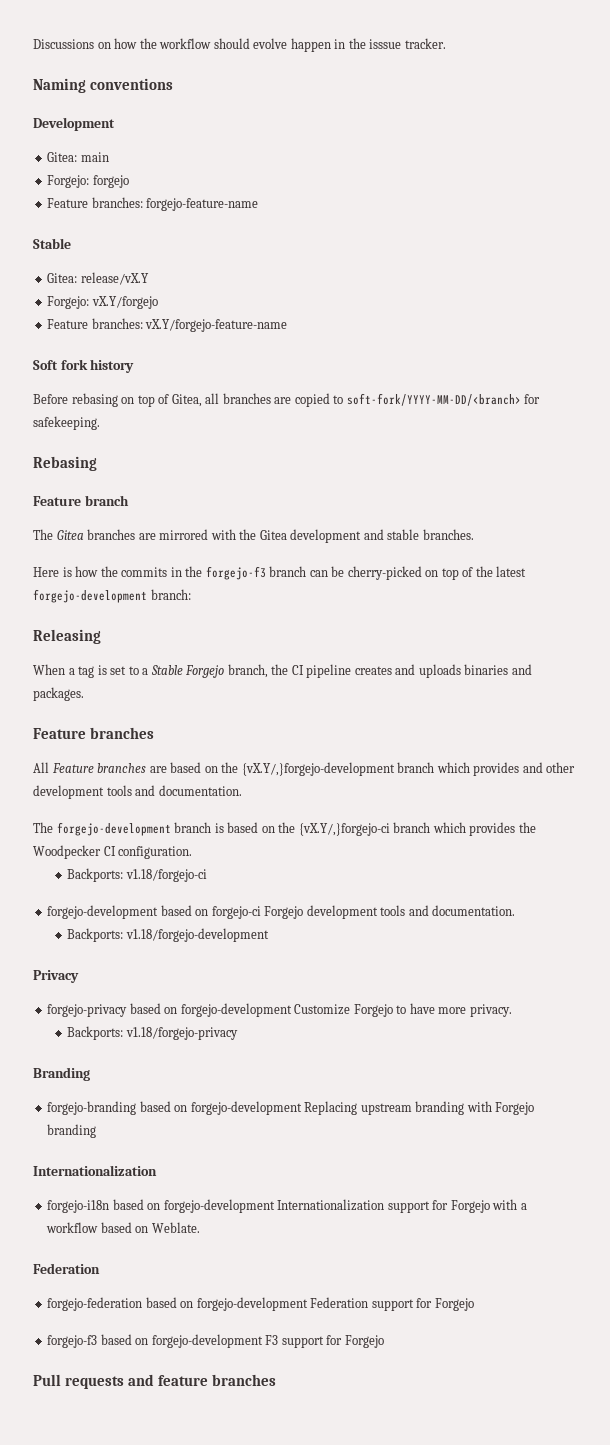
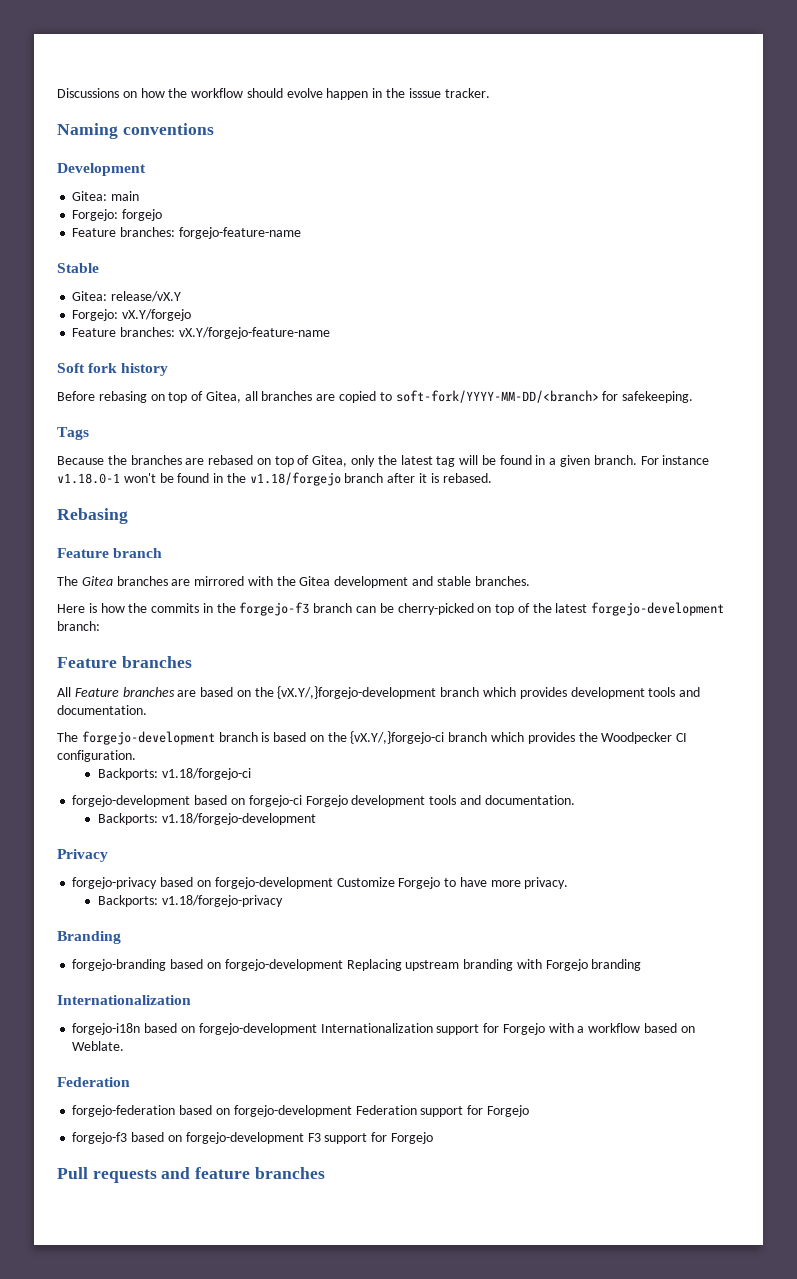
(100, 423) none -> [57,427,89,440] [57,455,710,467] [57,472,492,486] // Tags // Because the branches are rebased on top of Gitea, only the latest tag will be found in a given branch. For instance v1.18.0-1 won't be found in the v1.18/forgejo branch after it is rebased.
[33,629,101,644] [33,664,532,678] [33,687,84,701] // Releasing // When a tag is set to a Stable Forgejo branch, the CI pipeline creates and uploads binaries and packages. -> (100, 626) none
[522,762,576,773] and other -> (567, 693) none

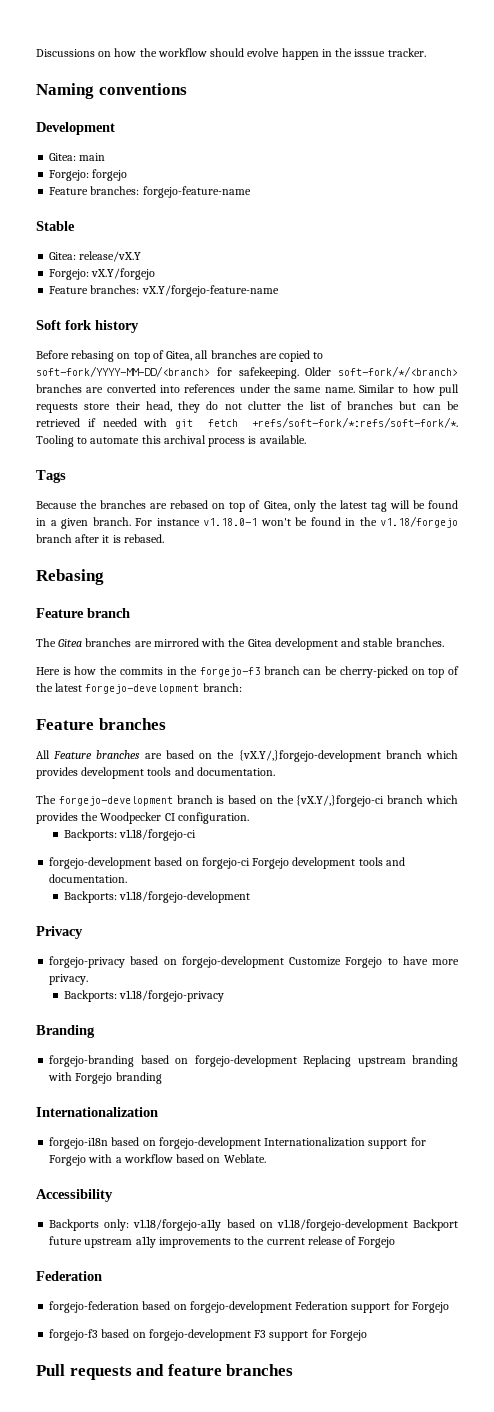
(694, 397) none -> [305,366,458,377] [36,384,459,396] [36,401,459,413] [36,417,459,429] [36,435,306,447] Older soft-fork/*/<branch> branches are converted into references under the same name. Similar to how pull requests store their head, they do not clutter the list of branches but can be retrieved if needed with git fetch +refs/soft-fork/*:refs/soft-fork/*. Tooling to automate this archival process is available.
(125, 1046) none -> [36,1189,113,1202] [49,1219,458,1231] [49,1236,396,1248] // Accessibility // Backports only: v1.18/forgejo-a11y based on v1.18/forgejo-development Backport future upstream a11y improvements to the current release of Forgejo

